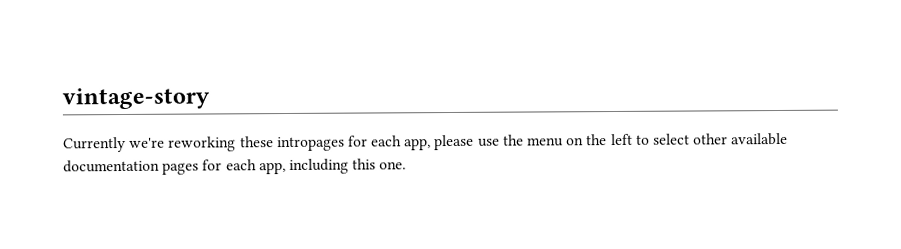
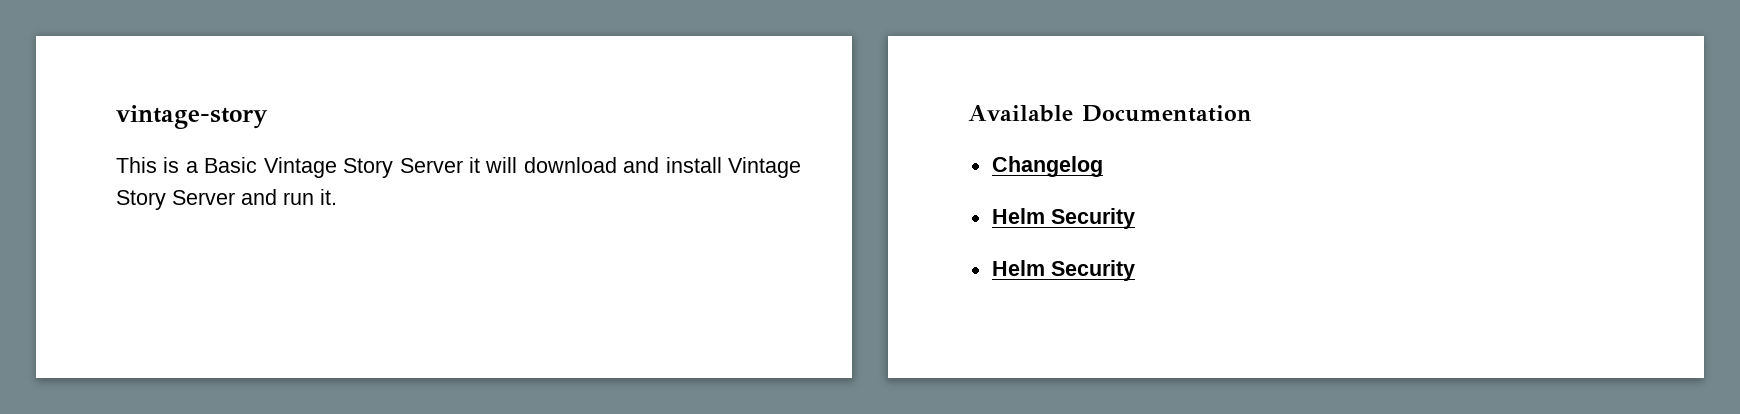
[63,132,789,153] [63,158,407,175] Currently we're reworking these intropages for each app, please use the menu on the left to select other available documentation pages for each app, including this one. -> [116,157,801,178] [116,189,337,210] [968,105,1252,122] [991,156,1103,177] [991,208,1135,229] [991,260,1135,281] This is a Basic Vintage Story Server it will download and install Vintage Story Server and run it. // Available Documentation // Changelog // Helm Security // Helm Security

